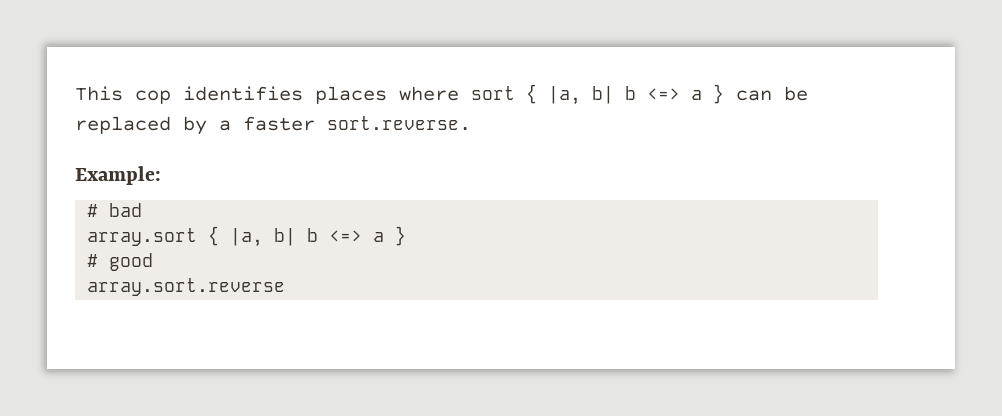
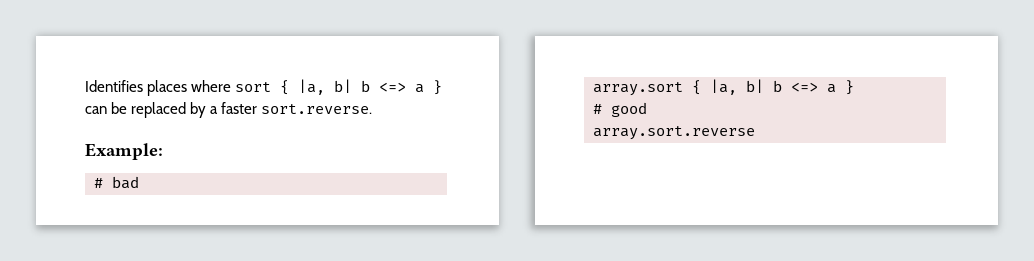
[75,86,303,104] This cop identifies -> [85,80,143,92] Identifies

